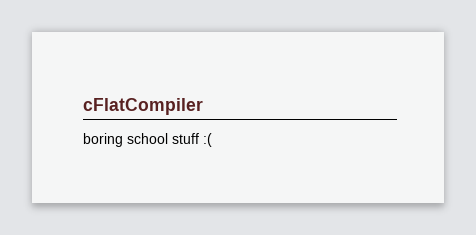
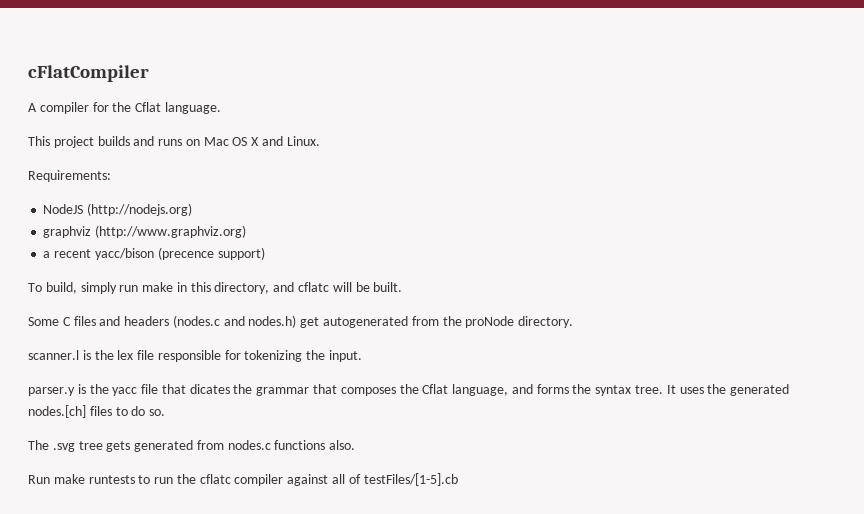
[83,133,212,147] boring school stuff :( -> [28,102,221,114] [28,136,320,148] [28,170,111,182] [43,203,193,216] [43,225,247,238] [43,247,265,260] [28,282,403,294] [28,315,574,328] [28,350,363,362] [28,384,790,396] [28,405,166,418] [28,440,356,452] [28,473,458,486] A compiler for the Cflat language. // This project builds and runs on Mac OS X and Linux. // Requirements: // NodeJS (http://nodejs.org) // graphviz (http://www.graphviz.org) // a recent yacc/bison (precence support) // To build, simply run make in this directory, and cflatc will be built. // Some C files and headers (nodes.c and nodes.h) get autogenerated from the proNode directory. // scanner.l is the lex file responsible for tokenizing the input. // parser.y is the yacc file that dicates the grammar that composes the Cflat language, and forms the syntax tree. It uses the generated nodes.[ch] files to do so. // The .svg tree gets generated from nodes.c functions also. // Run make runtests to run the cflatc compiler against all of testFiles/[1-5].cb

